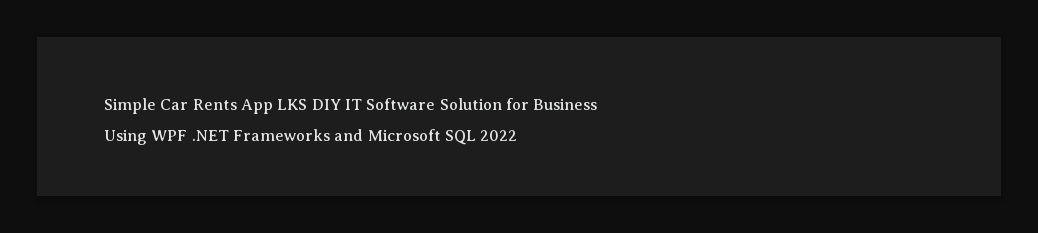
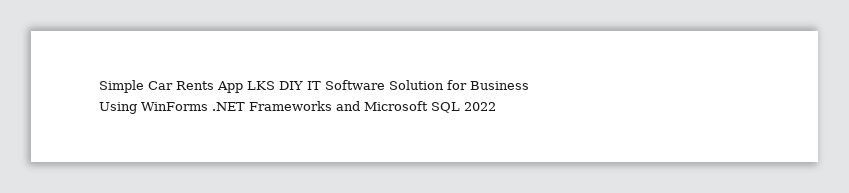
[151,130,188,141] WPF -> [141,102,208,111] WinForms

